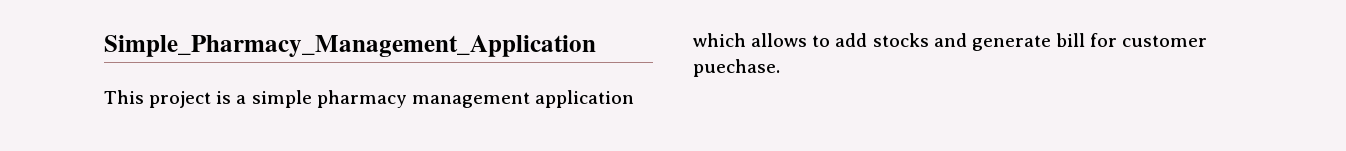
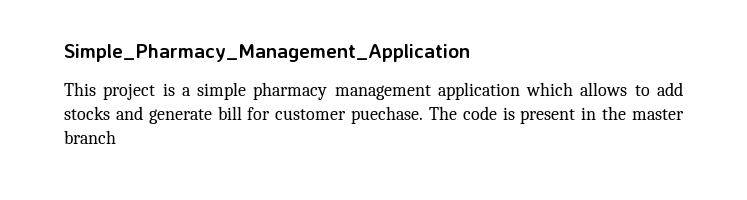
(780, 68) none -> [428,106,684,124] [64,130,116,144] The code is present in the master branch

